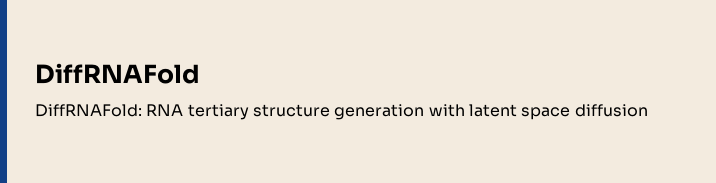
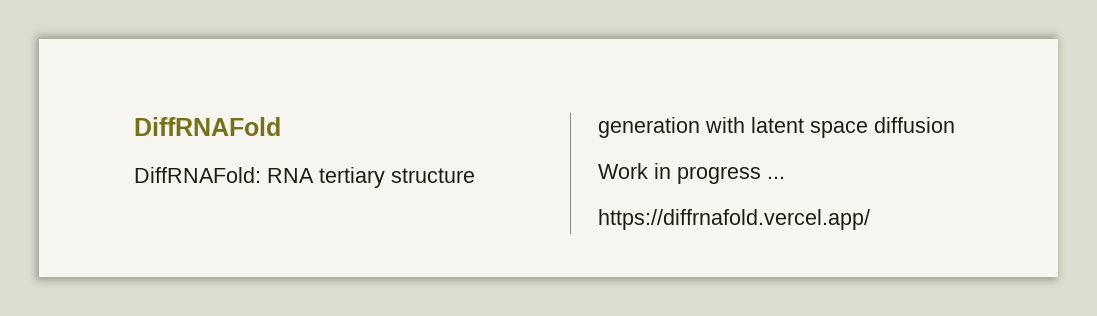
(648, 110) none -> [598,163,785,184] [598,209,870,230] // Work in progress ... // https://diffrnafold.vercel.app/

